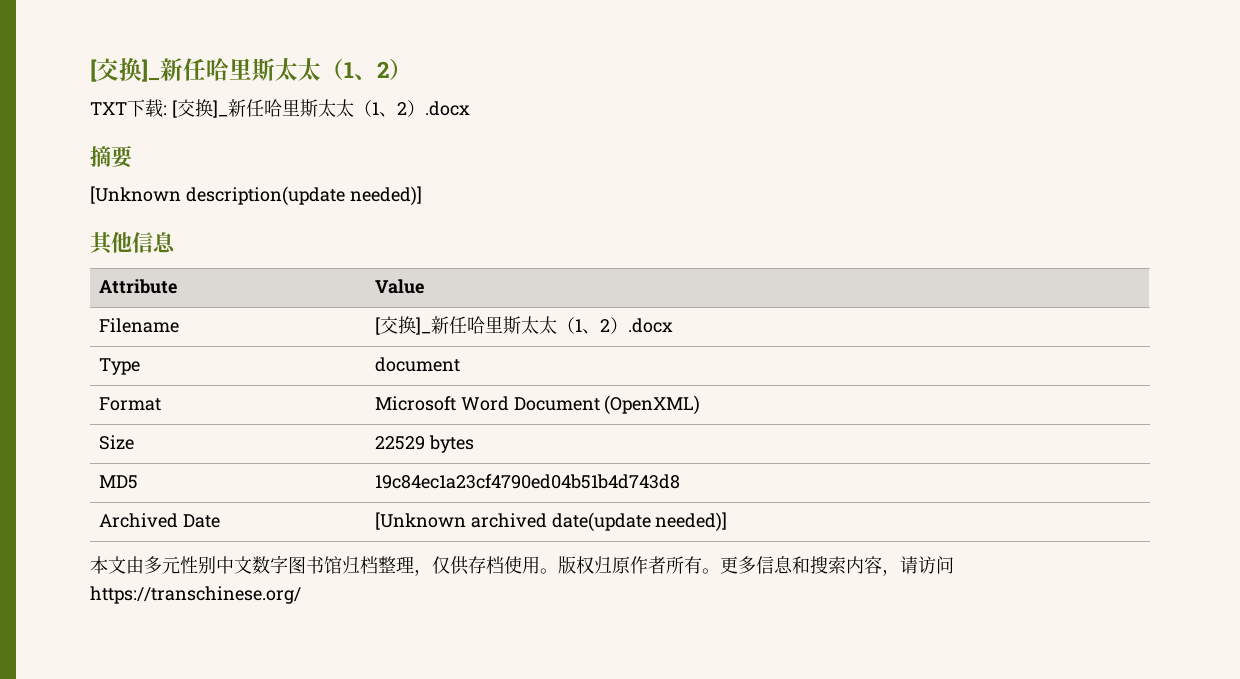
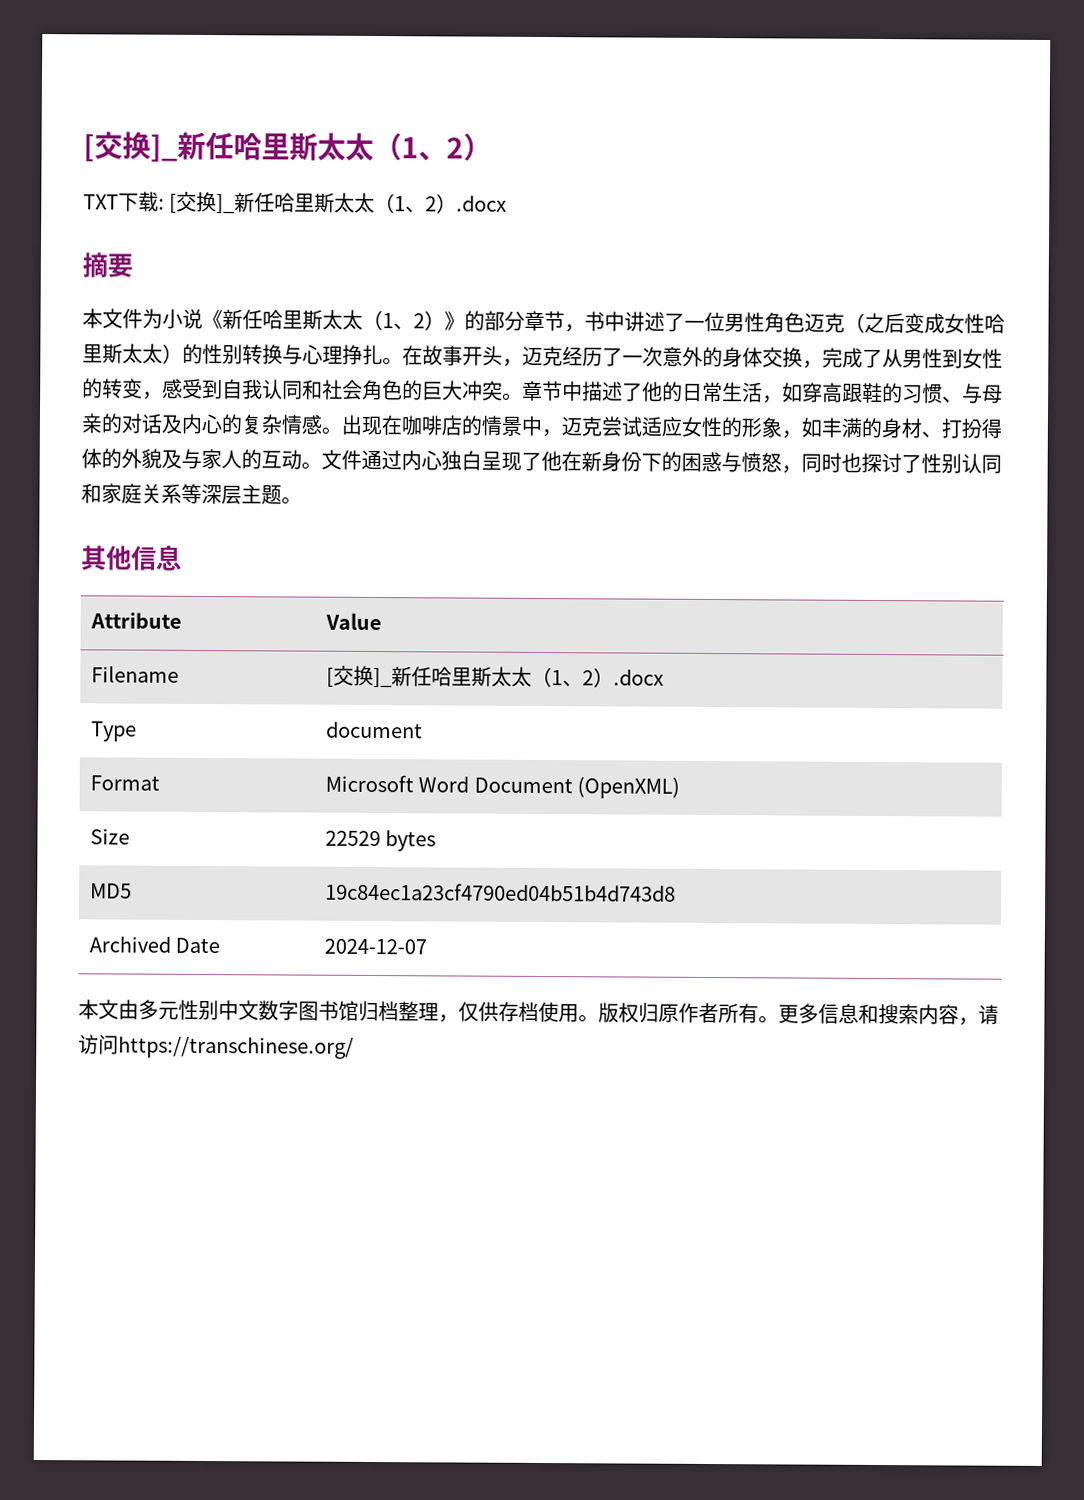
[90,186,422,206] [Unknown description(update needed)] -> [82,308,1005,334] [82,343,1003,369] [82,378,1003,404] [81,413,1002,439] [81,448,1002,474] [81,483,302,505] 本文件为小说《新任哈里斯太太（1、2）》的部分章节，书中讲述了一位男性角色迈克（之后变成女性哈里斯太太）的性别转换与心理挣扎。在故事开头，迈克经历了一次意外的身体交换，完成了从男性到女性的转变，感受到自我认同和社会角色的巨大冲突。章节中描述了他的日常生活，如穿高跟鞋的习惯、与母亲的对话及内心的复杂情感。出现在咖啡店的情景中，迈克尝试适应女性的形象，如丰满的身材、打扮得体的外貌及与家人的互动。文件通过内心独白呈现了他在新身份下的困惑与愤怒，同时也探讨了性别认同和家庭关系等深层主题。
[374,512,728,532] [Unknown archived date(update needed)] -> [323,938,427,955] 2024-12-07

